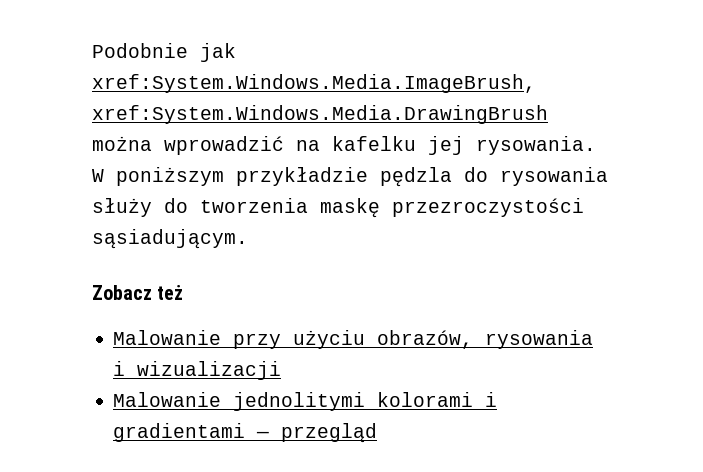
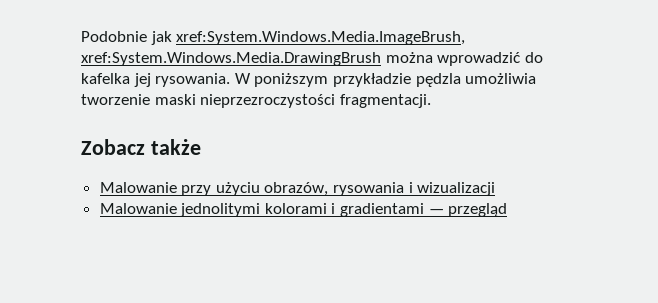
[296,136,416,151] na kafelku -> [524,52,543,63] [81,73,130,84] do kafelka
[464,167,608,186] [92,198,584,218] [92,229,248,249] do rysowania służy do tworzenia maskę przezroczystości sąsiadującym. -> [465,73,537,84] [81,94,431,108] umożliwia tworzenie maski nieprzezroczystości fragmentacji.
[157,285,184,300] też -> [150,139,201,155] także

